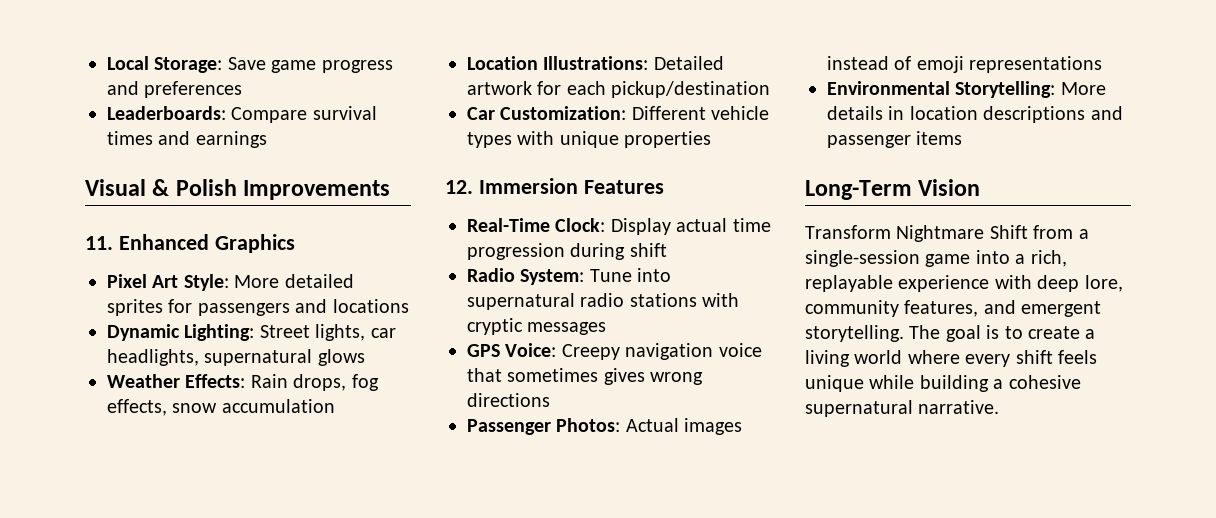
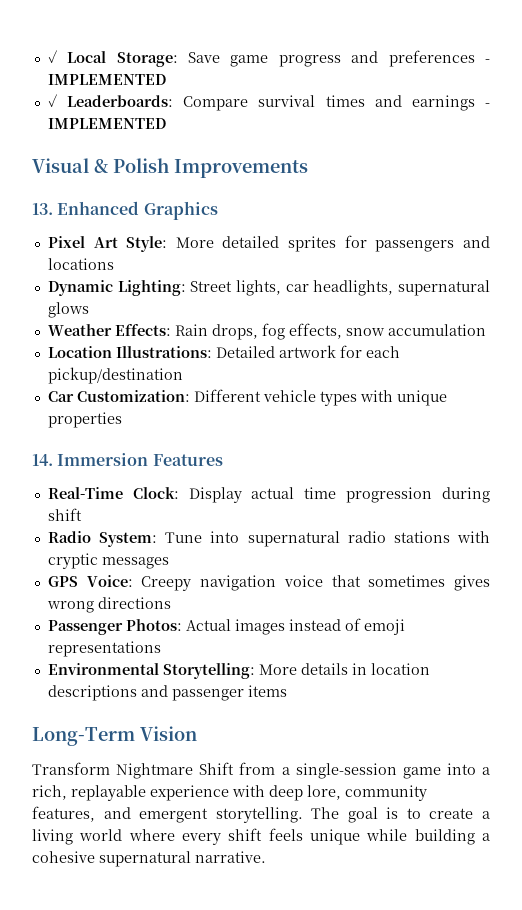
(107, 63) none -> [47,50,57,63] ✓
(243, 89) // -> [485,59,491,63] [47,74,166,85] [47,94,57,107] - IMPLEMENTED // ✓
(267, 139) none -> [484,103,490,107] [47,118,166,129] - IMPLEMENTED
[85,236,113,250] 11. -> [32,203,53,215] 13.
[445,180,473,194] 12. -> [32,454,53,466] 14.

